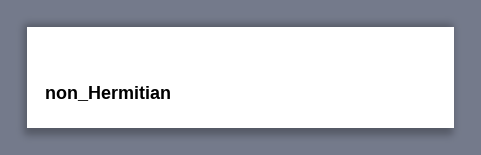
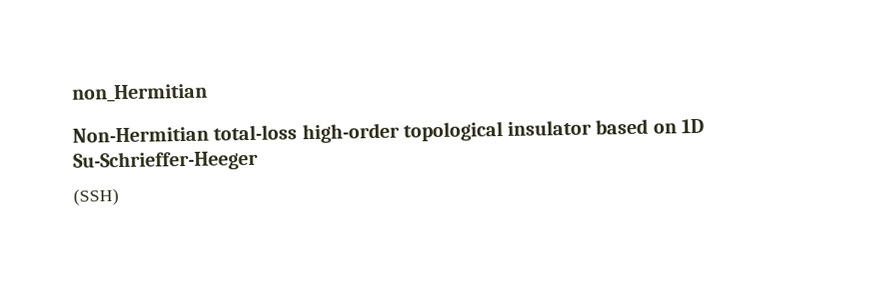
(171, 93) none -> [72,118,704,144] [73,149,259,172] [73,188,119,206] // Non-Hermitian total-loss high-order topological insulator based on 1D Su-Schrieffer-Heeger // (SSH)

